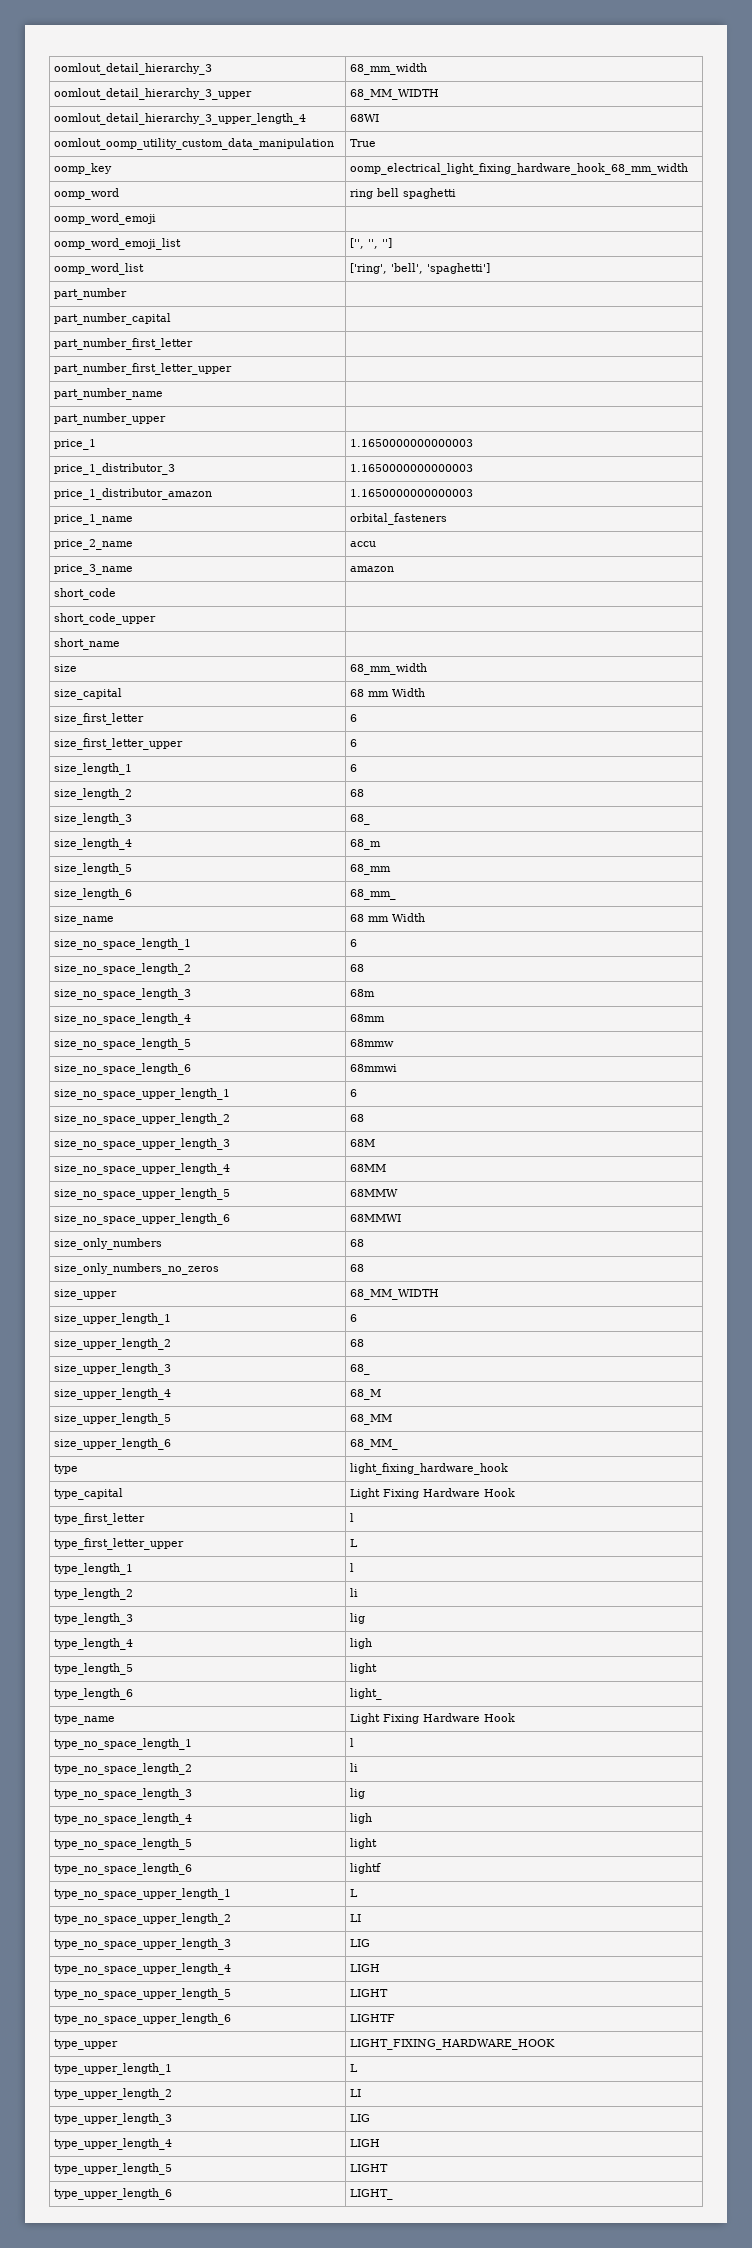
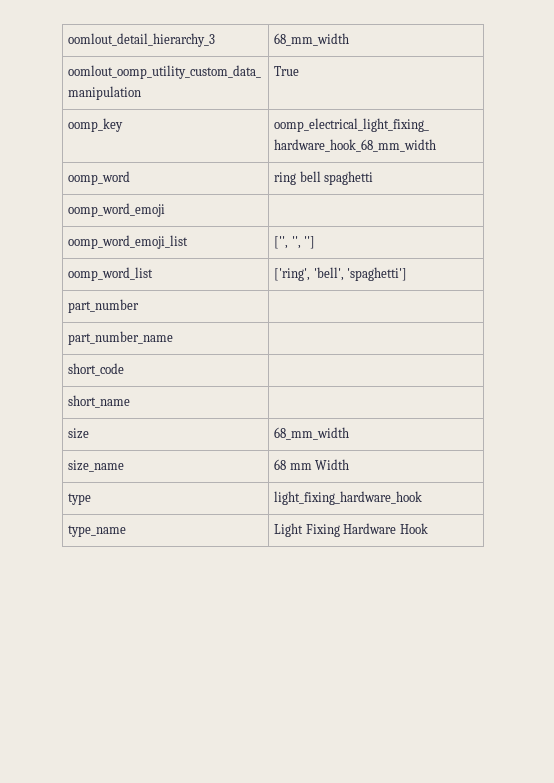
[53,88,252,100] [349,89,439,100] [53,113,306,125] [349,114,379,122] // oomlout_detail_hierarchy_3_upper | 68_MM_WIDTH // oomlout_detail_hierarchy_3_upper_length_4 | 68WI -> (350, 39) none
[53,313,171,325] [53,338,193,350] [53,363,232,375] [53,388,163,400] [53,413,166,425] [53,439,96,450] [349,439,473,447] [53,463,175,475] [349,464,473,472] [53,488,212,500] [349,489,473,497] [53,514,133,525] [349,513,447,525] [53,539,133,550] [349,541,376,547] [53,564,133,575] [349,566,394,572] part_number_capital | // part_number_first_letter | // part_number_first_letter_upper | // part_number_name | // part_number_upper | // price_1 | 1.1650000000000003 // price_1_distributor_3 | 1.1650000000000003 // price_1_distributor_amazon | 1.1650000000000003 // price_1_name | orbital_fasteners // price_2_name | accu // price_3_name | amazon -> [68,331,174,345] part_number_name |
[53,613,156,625] // short_code_upper | -> (125, 369) none
[53,688,122,700] [349,688,425,697] [53,713,144,725] [349,714,357,722] [53,738,183,750] [349,739,357,747] [53,763,132,775] [349,764,357,772] [53,788,132,800] [349,789,364,797] [53,813,132,825] [349,814,370,825] [53,838,132,850] [349,839,381,850] [53,863,132,875] [349,864,391,875] [53,888,132,900] [349,889,396,900] [53,914,114,925] [349,913,425,922] [53,938,191,950] [349,939,357,947] [53,963,191,975] [349,964,364,972] [53,988,191,1000] [349,989,375,997] [53,1013,191,1025] [349,1014,385,1022] [53,1038,191,1050] [349,1039,394,1047] [53,1063,191,1075] [349,1064,397,1072] [53,1088,230,1100] [349,1089,357,1097] [53,1113,230,1125] [349,1114,364,1122] [53,1138,230,1150] [349,1139,375,1147] [53,1163,230,1175] [349,1164,386,1172] [53,1188,230,1200] [349,1189,398,1197] [53,1213,230,1225] [349,1214,401,1222] [53,1238,162,1250] [349,1239,364,1247] [53,1263,219,1275] [349,1264,364,1272] [53,1289,117,1300] [349,1289,439,1300] [53,1313,171,1325] [349,1314,357,1322] [53,1338,171,1350] [349,1339,364,1347] [53,1363,171,1375] [349,1364,370,1375] [53,1388,171,1400] [349,1389,381,1400] [53,1413,171,1425] [349,1414,392,1425] [53,1438,171,1450] [349,1439,398,1450] [53,1464,78,1474] [349,1463,508,1475] [53,1488,123,1500] [349,1488,515,1499] [53,1513,145,1525] [349,1513,354,1522] [53,1538,184,1550] [349,1539,358,1547] [53,1563,133,1575] [349,1563,354,1572] [53,1588,133,1600] [349,1588,358,1597] [53,1613,133,1625] [349,1613,365,1624] [53,1638,133,1650] [349,1638,372,1649] [53,1663,133,1675] [349,1663,377,1674] [53,1688,133,1700] [349,1688,382,1700] size_capital | 68 mm Width // size_first_letter | 6 // size_first_letter_upper | 6 // size_length_1 | 6 // size_length_2 | 68 // size_length_3 | 68_ // size_length_4 | 68_m // size_length_5 | 68_mm // size_length_6 | 68_mm_ // size_name | 68 mm Width // size_no_space_length_1 | 6 // size_no_space_length_2 | 68 // size_no_space_length_3 | 68m // size_no_space_length_4 | 68mm // size_no_space_length_5 | 68mmw // size_no_space_length_6 | 68mmwi // size_no_space_upper_length_1 | 6 // size_no_space_upper_length_2 | 68 // size_no_space_upper_length_3 | 68M // size_no_space_upper_length_4 | 68MM // size_no_space_upper_length_5 | 68MMW // size_no_space_upper_length_6 | 68MMWI // size_only_numbers | 68 // size_only_numbers_no_zeros | 68 // size_upper | 68_MM_WIDTH // size_upper_length_1 | 6 // size_upper_length_2 | 68 // size_upper_length_3 | 68_ // size_upper_length_4 | 68_M // size_upper_length_5 | 68_MM // size_upper_length_6 | 68_MM_ // type | light_fixing_hardware_hook // type_capital | Light Fixing Hardware Hook // type_first_letter | l // type_first_letter_upper | L // type_length_1 | l // type_length_2 | li // type_length_3 | lig // type_length_4 | ligh // type_length_5 | light // type_length_6 | light_ -> [68,460,125,472] [274,459,350,470] [68,493,92,505] [274,491,423,505] size_name | 68 mm Width // type | light_fixing_hardware_hook
[53,1738,192,1750] [349,1738,354,1747] [53,1763,192,1775] [349,1763,358,1772] [53,1788,192,1800] [349,1788,365,1799] [53,1813,192,1825] [349,1813,372,1824] [53,1838,192,1850] [349,1838,377,1849] [53,1863,192,1875] [349,1863,381,1874] [53,1888,231,1900] [349,1889,358,1897] [53,1913,231,1925] [349,1914,361,1922] [53,1938,231,1950] [349,1939,370,1947] [53,1963,231,1975] [349,1964,380,1972] [53,1988,231,2000] [349,1989,388,1997] [53,2013,231,2025] [349,2014,395,2022] [53,2039,118,2050] [349,2039,555,2050] [53,2063,172,2075] [349,2064,358,2072] [53,2088,172,2100] [349,2089,361,2097] [53,2113,172,2125] [349,2114,370,2122] [53,2138,172,2150] [349,2139,380,2147] [53,2163,172,2175] [349,2164,388,2172] [53,2188,172,2200] [349,2189,393,2200] // type_no_space_length_1 | l // type_no_space_length_2 | li // type_no_space_length_3 | lig // type_no_space_length_4 | ligh // type_no_space_length_5 | light // type_no_space_length_6 | lightf // type_no_space_upper_length_1 | L // type_no_space_upper_length_2 | LI // type_no_space_upper_length_3 | LIG // type_no_space_upper_length_4 | LIGH // type_no_space_upper_length_5 | LIGHT // type_no_space_upper_length_6 | LIGHTF // type_upper | LIGHT_FIXING_HARDWARE_HOOK // type_upper_length_1 | L // type_upper_length_2 | LI // type_upper_length_3 | LIG // type_upper_length_4 | LIGH // type_upper_length_5 | LIGHT // type_upper_length_6 | LIGHT_ -> (428, 528) none

